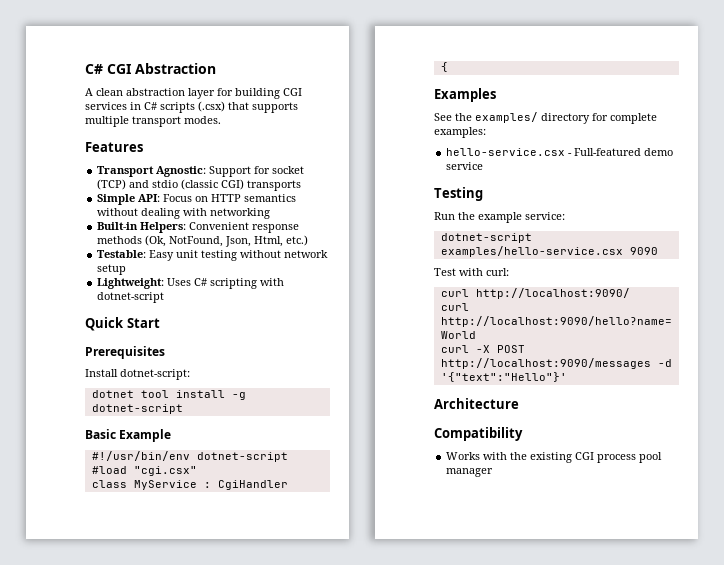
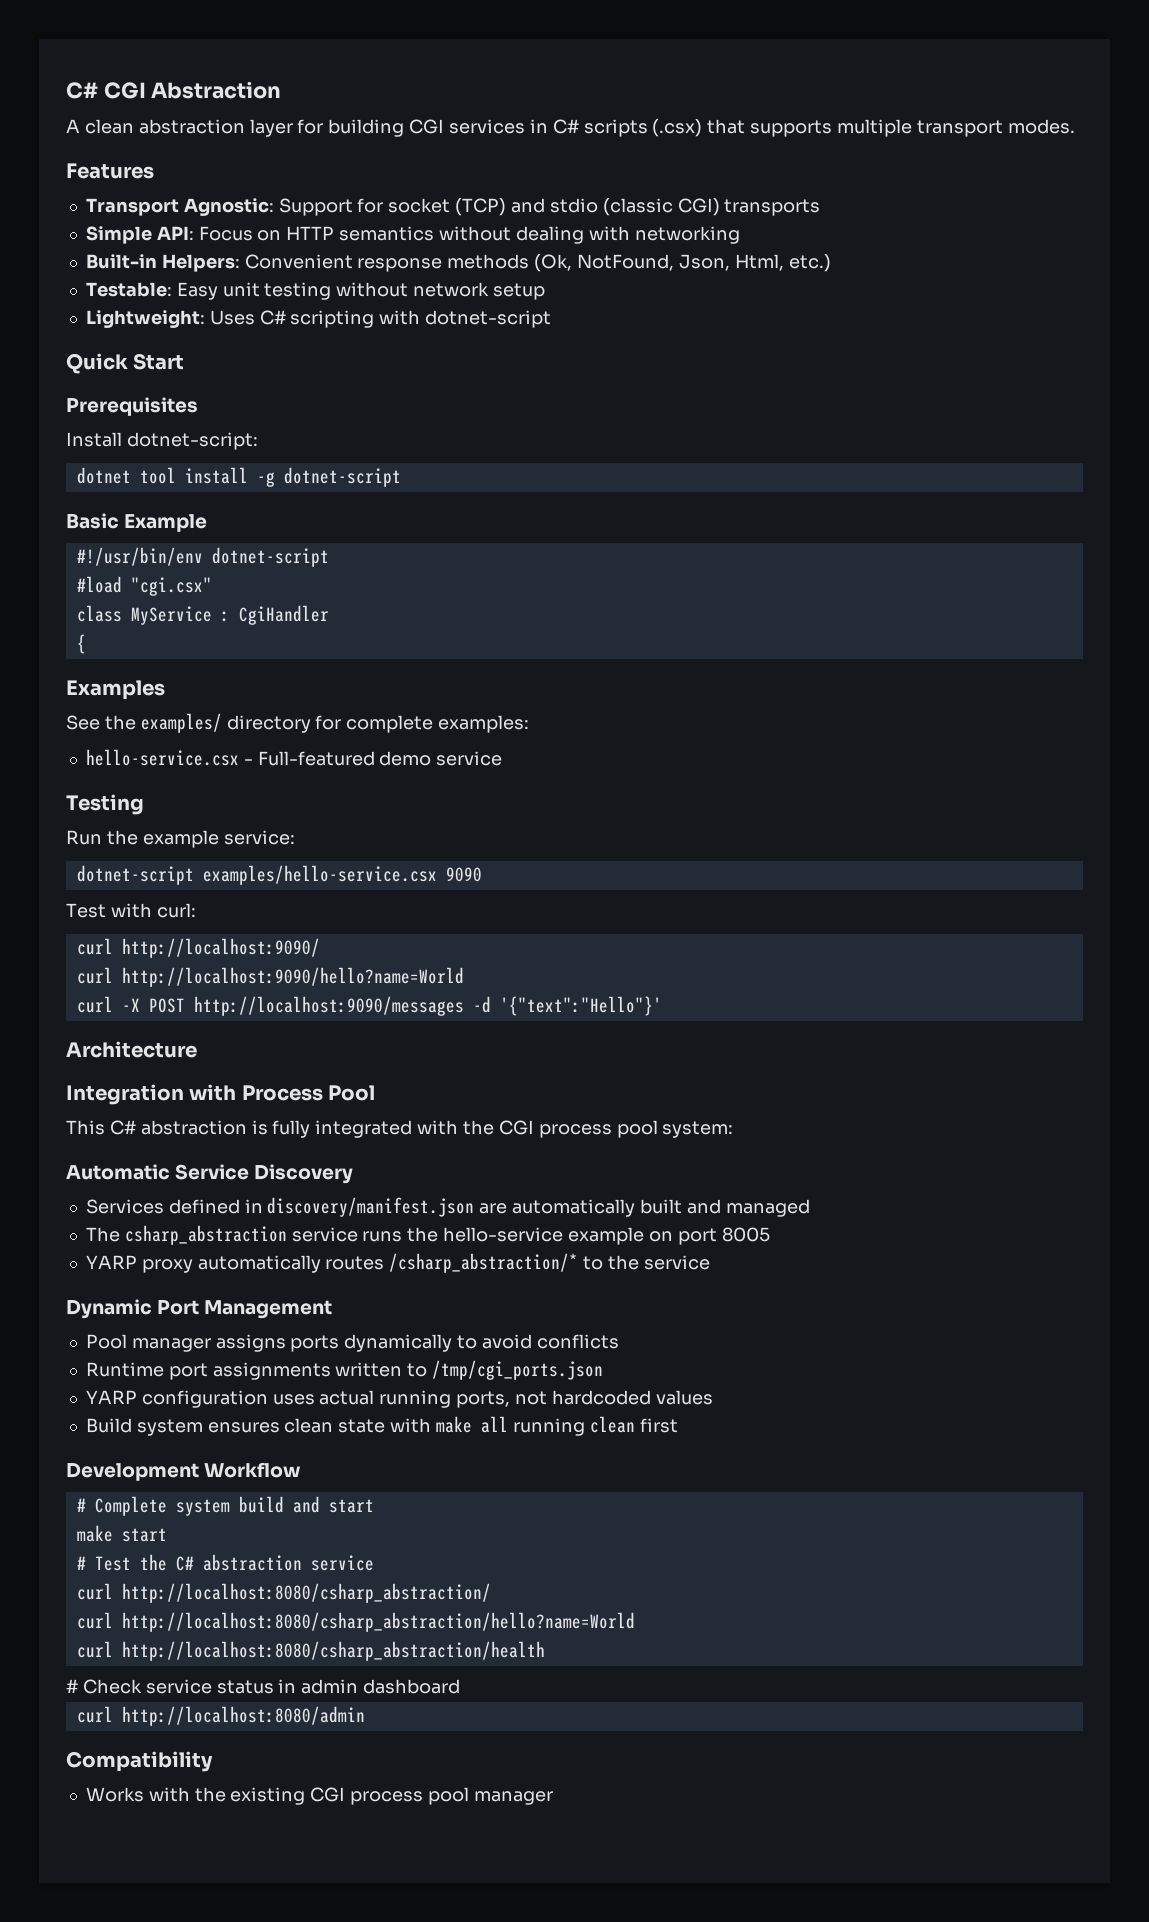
(519, 403) none -> [66,1084,376,1105] [66,1120,734,1138] [66,1164,354,1184] [85,1197,810,1217] [85,1225,770,1245] [85,1253,710,1273] [66,1299,333,1319] [85,1334,619,1352] [85,1360,604,1380] [85,1390,713,1408] [85,1416,678,1436] [66,1462,302,1481] [76,1496,374,1516] [76,1525,167,1542] [76,1554,374,1571] [76,1583,491,1603] [76,1612,635,1632] [76,1641,545,1661] [66,1679,461,1694] [76,1706,365,1726] // Integration with Process Pool // This C# abstraction is fully integrated with the CGI process pool system: // Automatic Service Discovery // Services defined in discovery/manifest.json are automatically built and managed // The csharp_abstraction service runs the hello-service example on port 8005 // YARP proxy automatically routes /csharp_abstraction/* to the service // Dynamic Port Management // Pool manager assigns ports dynamically to avoid conflicts // Runtime port assignments written to /tmp/cgi_ports.json // YARP configuration uses actual running ports, not hardcoded values // Build system ensures clean state with make all running clean first // Development Workflow // # Complete system build and start // make start // # Test the C# abstraction service // curl http://localhost:8080/csharp_abstraction/ // curl http://localhost:8080/csharp_abstraction/hello?name=World // curl http://localhost:8080/csharp_abstraction/health // # Check service status in admin dashboard // curl http://localhost:8080/admin

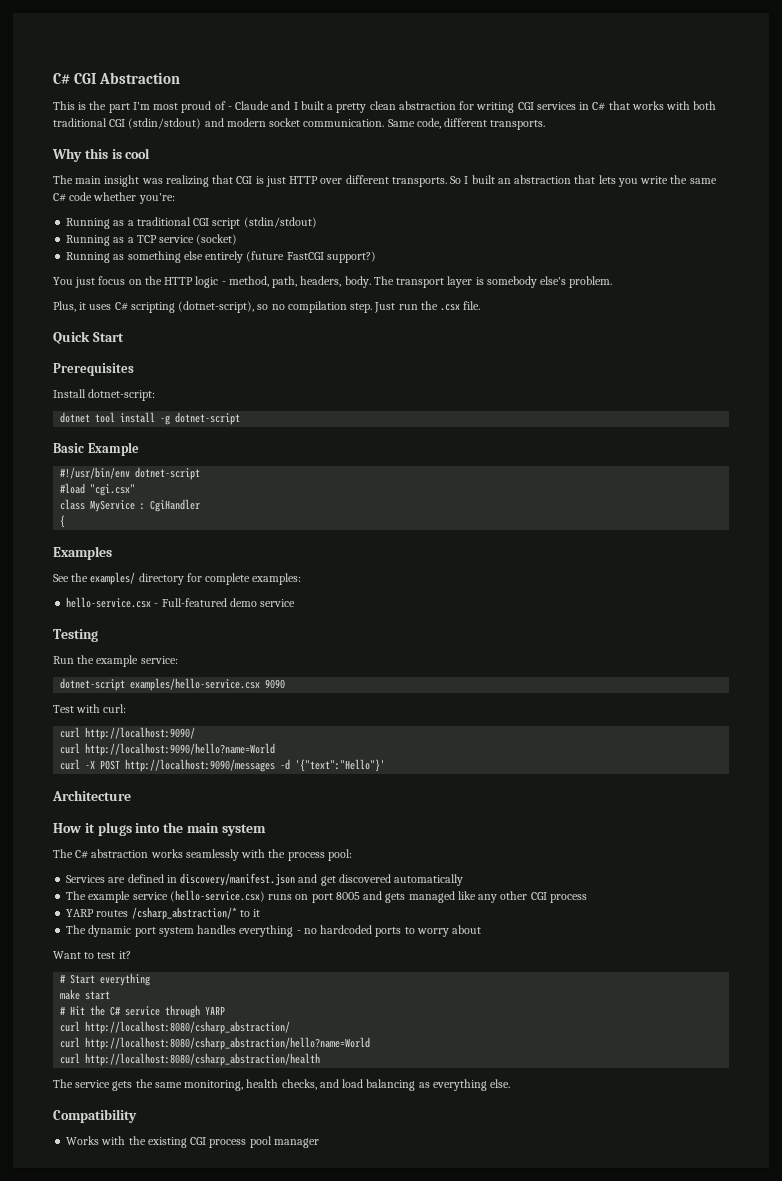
[66,119,1075,137] [66,163,154,179] [85,198,821,216] [85,226,740,244] [85,254,831,272] [85,282,545,300] [85,310,552,328] A clean abstraction layer for building CGI services in C# scripts (.csx) that supports multiple transport modes. // Features // Transport Agnostic: Support for socket (TCP) and stdio (classic CGI) transports // Simple API: Focus on HTTP semantics without dealing with networking // Built-in Helpers: Convenient response methods (Ok, NotFound, Json, Html, etc.) // Testable: Easy unit testing without network setup // Lightweight: Uses C# scripting with dotnet-script -> [53,101,717,113] [53,118,546,130] [52,148,151,162] [53,175,717,187] [53,192,175,204] [66,217,317,229] [66,234,238,246] [66,251,376,263] [53,276,613,288] [53,301,481,313] This is the part I'm most proud of - Claude and I built a pretty clean abstraction for writing CGI services in C# that works with both traditional CGI (stdin/stdout) and modern socket communication. Same code, different transports. // Why this is cool // The main insight was realizing that CGI is just HTTP over different transports. So I built an abstraction that lets you write the same C# code whether you're: // Running as a traditional CGI script (stdin/stdout) // Running as a TCP service (socket) // Running as something else entirely (future FastCGI support?) // You just focus on the HTTP logic - method, path, headers, body. The transport layer is somebody else's problem. // Plus, it uses C# scripting (dotnet-script), so no compilation step. Just run the .csx file.
[66,1084,376,1105] [66,1120,734,1138] [66,1164,354,1184] Integration with Process Pool // This C# abstraction is fully integrated with the CGI process pool system: // Automatic Service Discovery -> [53,822,266,836] [53,849,352,861] How it plugs into the main system // The C# abstraction works seamlessly with the process pool:
(164, 1206) none -> [108,877,126,883] are
[479,1199,810,1217] [85,1225,770,1245] [85,1255,321,1273] are automatically built and managed // The csharp_abstraction service runs the hello-service example on port 8005 // YARP proxy automatically -> [298,874,464,886] [66,890,587,903] [66,909,95,917] and get discovered automatically // The example service (hello-service.csx) runs on port 8005 and gets managed like any other CGI process // YARP
[607,1255,710,1270] [66,1299,333,1319] [85,1334,619,1352] [85,1360,604,1380] [85,1390,713,1408] [85,1416,678,1436] [66,1462,302,1481] [76,1496,374,1516] the service // Dynamic Port Management // Pool manager assigns ports dynamically to avoid conflicts // Runtime port assignments written to /tmp/cgi_ports.json // YARP configuration uses actual running ports, not hardcoded values // Build system ensures clean state with make all running clean first // Development Workflow // # Complete system build and start -> [253,909,261,917] [66,925,482,937] [53,951,131,959] [60,973,151,986] it // The dynamic port system handles everything - no hardcoded ports to worry about // Want to test it? // # Start everything
[94,1556,131,1571] Test -> [70,1006,86,1015] Hit
[202,1554,374,1571] abstraction service -> [125,1005,226,1018] service through YARP
[66,1679,461,1694] [76,1706,365,1726] # Check service status in admin dashboard // curl http://localhost:8080/admin -> [53,1079,511,1091] The service gets the same monitoring, health checks, and load balancing as everything else.

